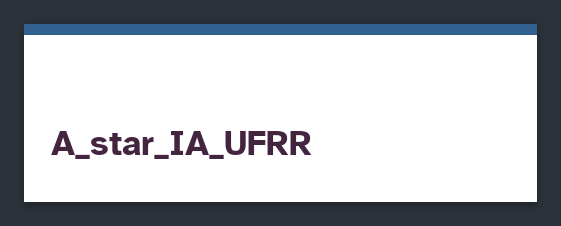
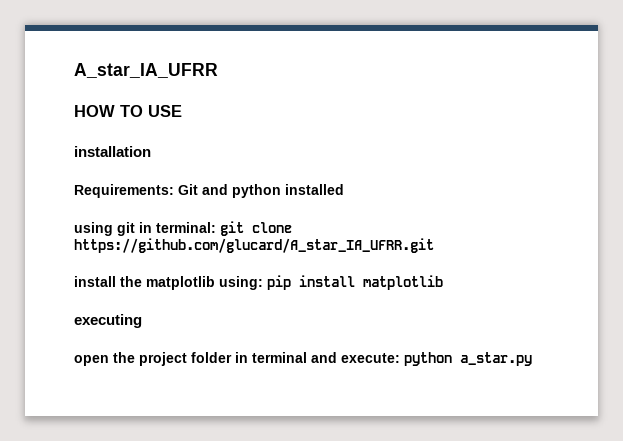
(312, 145) none -> [74,105,182,117] [74,146,151,157] [74,184,344,198] [74,221,292,236] [74,238,434,253] [74,275,443,290] [74,314,142,328] [74,352,532,366] // HOW TO USE // installation // Requirements: Git and python installed // using git in terminal: git clone https://github.com/glucard/A_star_IA_UFRR.git // install the matplotlib using: pip install matplotlib // executing // open the project folder in terminal and execute: python a_star.py

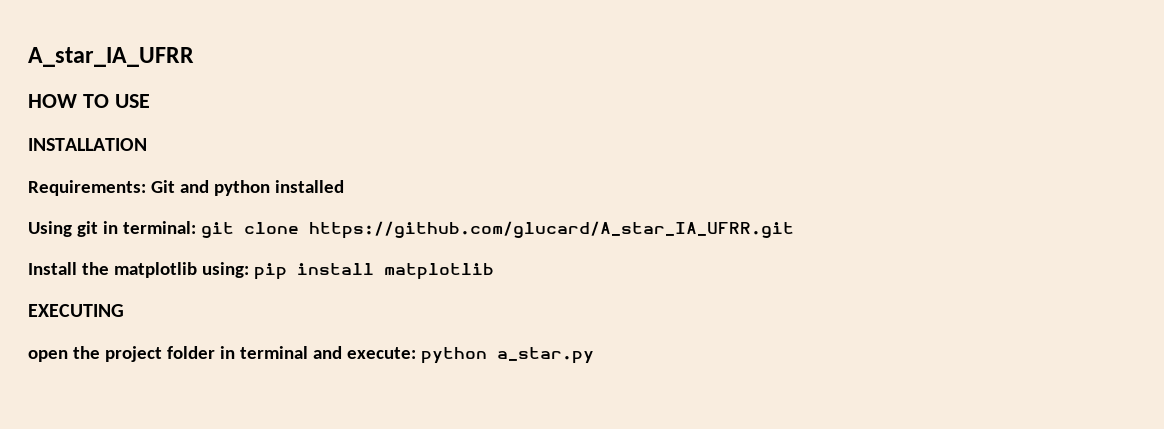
[74,146,151,157] installation -> [28,138,147,151] INSTALLATION
[74,222,113,236] using -> [28,221,72,237] Using
[74,276,116,287] install -> [28,262,77,275] Install
[74,314,142,328] executing -> [28,304,124,317] EXECUTING

